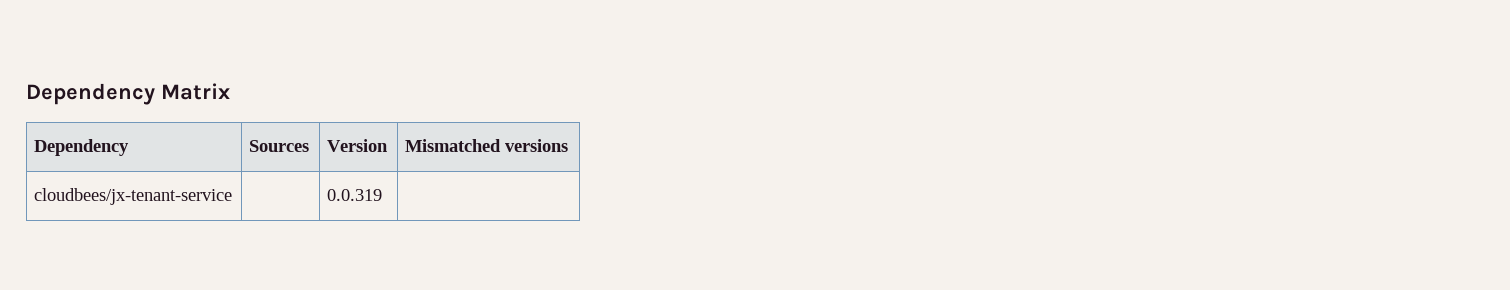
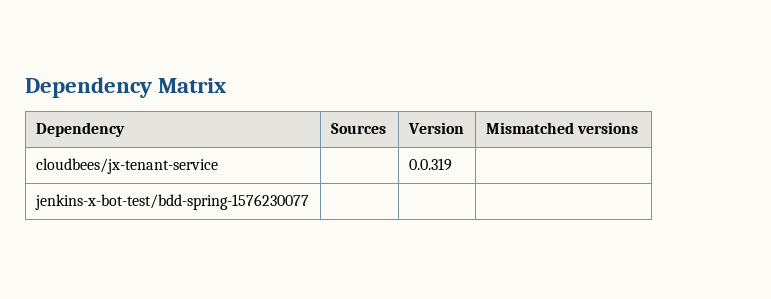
(383, 195) none -> [34,194,309,210] // jenkins-x-bot-test/bdd-spring-1576230077 | | |

